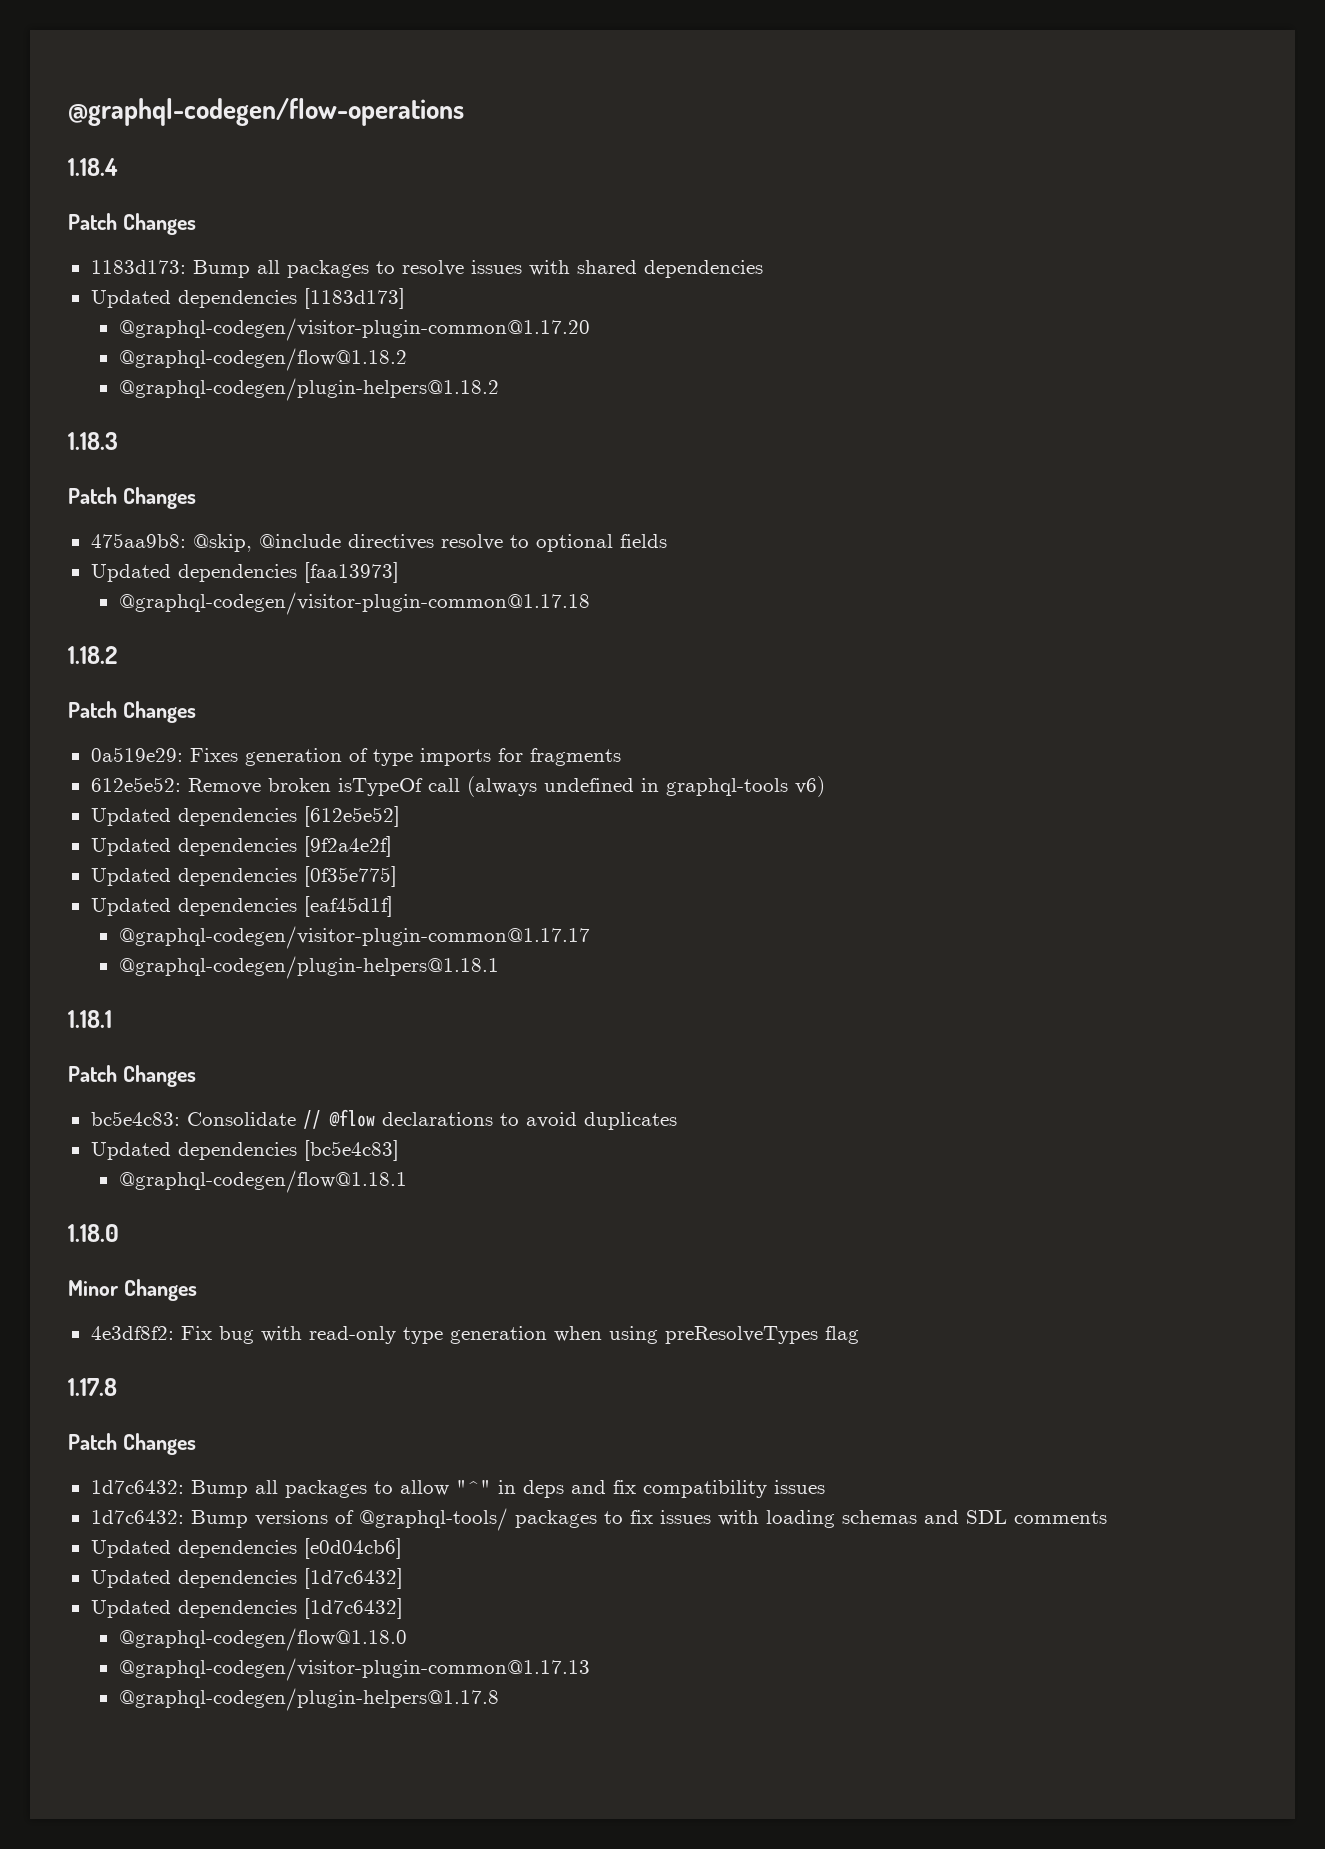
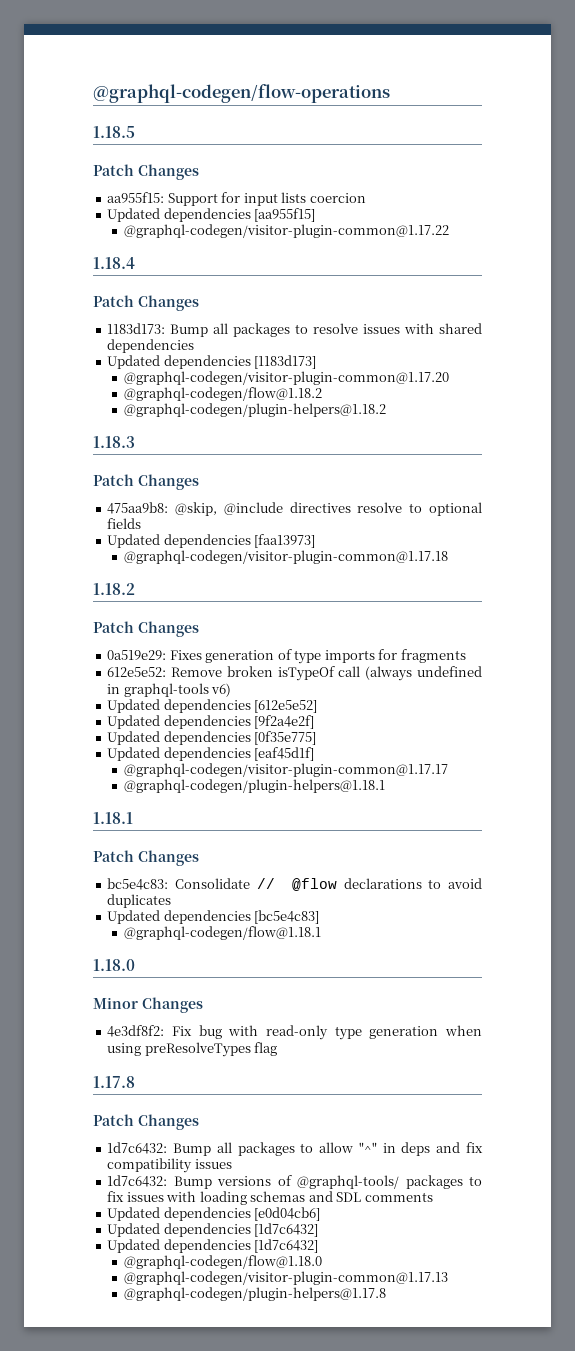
(464, 112) none -> [93,126,135,138] [93,164,199,180] [107,192,366,206] [107,208,316,222] [124,224,450,238] // 1.18.5 // Patch Changes // aa955f15: Support for input lists coercion // Updated dependencies [aa955f15] // @graphql-codegen/visitor-plugin-common@1.17.22

